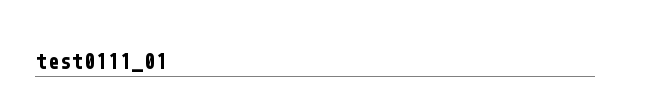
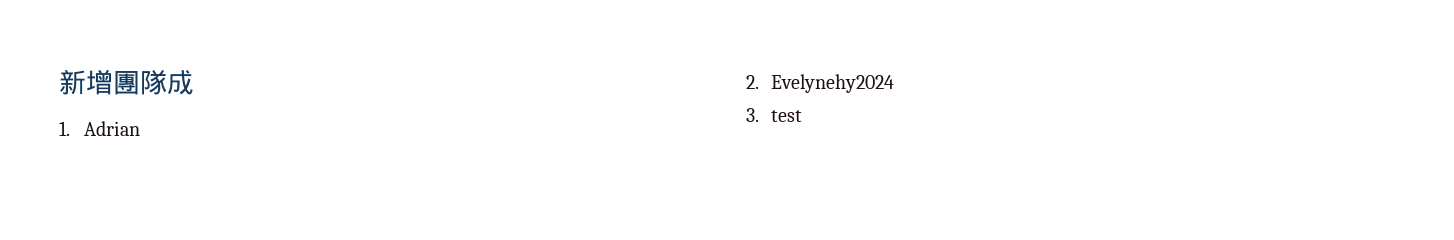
[35,53,167,72] test0111_01 -> [59,69,194,95] [59,121,140,136] [746,74,894,93] [746,108,802,122] 新增團隊成 // 1. Adrian // 2. Evelynehy2024 // 3. test

